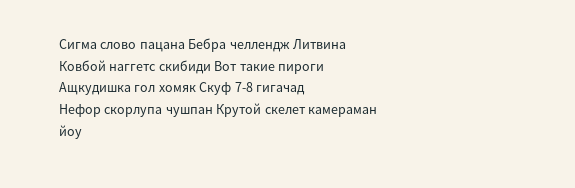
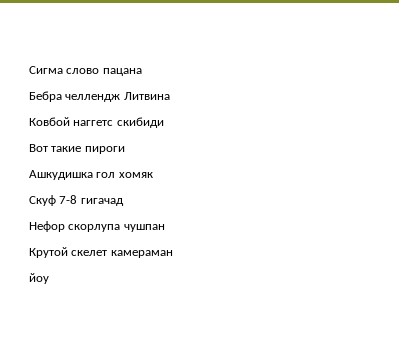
(185, 47) none -> (142, 72) //
(211, 67) none -> (164, 122) //
[59,82,131,95] Ащкудишка -> [29,170,93,180] Ашкудишка
(196, 88) none -> (153, 175) //
(213, 112) none -> (165, 228) //

